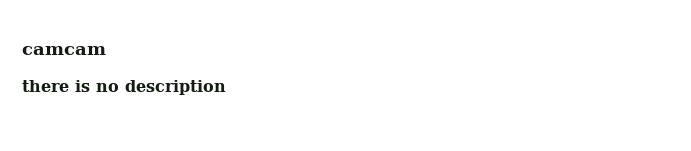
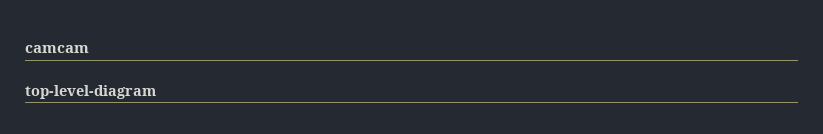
[22,80,226,95] there is no description -> [25,85,156,99] top-level-diagram

